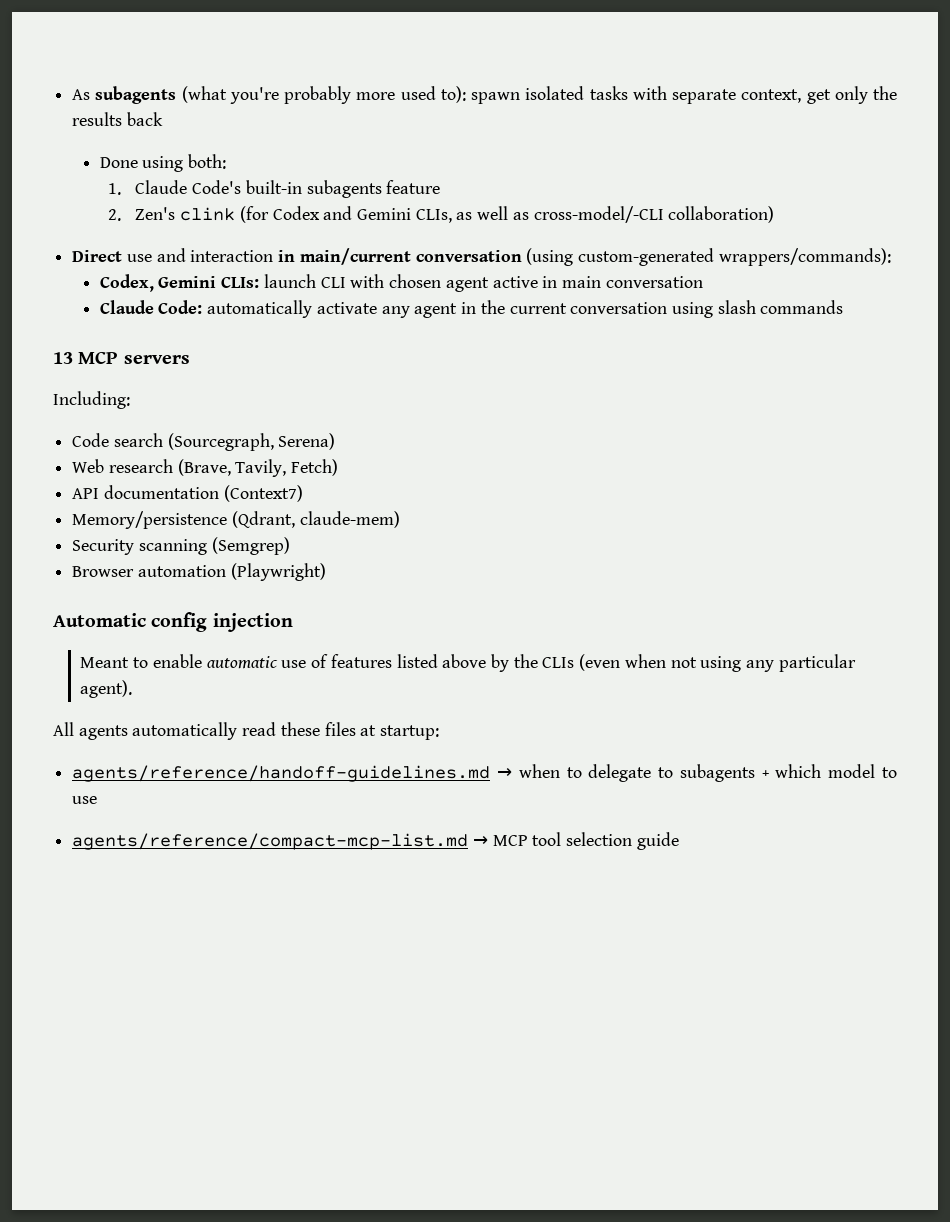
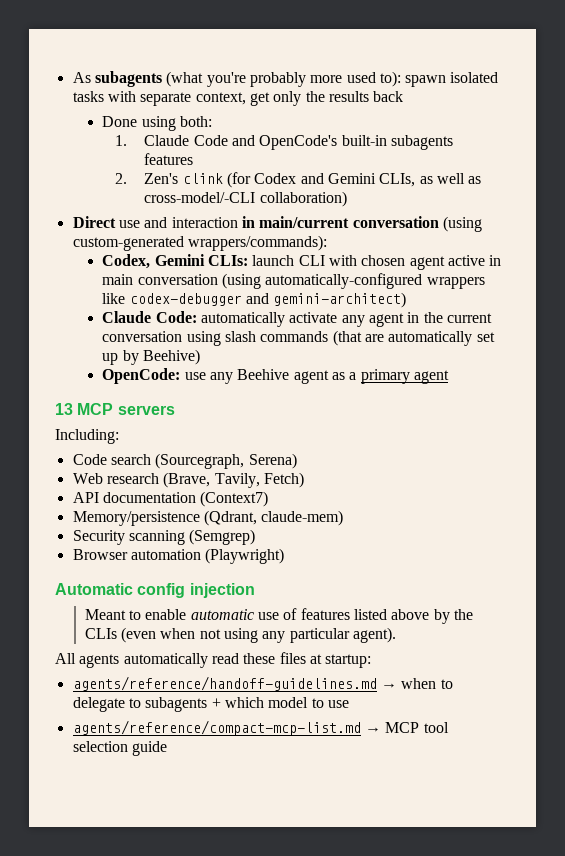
[192,180,242,194] Code's -> [193,135,338,150] Code and OpenCode's
[386,180,441,194] feature -> [144,153,194,165] features
(703, 282) none -> [222,273,485,289] [102,292,407,308] (using automatically-configured wrappers like codex-debugger and gemini-architect)
(844, 307) none -> [332,330,495,346] [102,349,201,365] [102,368,449,384] (that are automatically set up by Beehive) // OpenCode: use any Beehive agent as a primary agent

